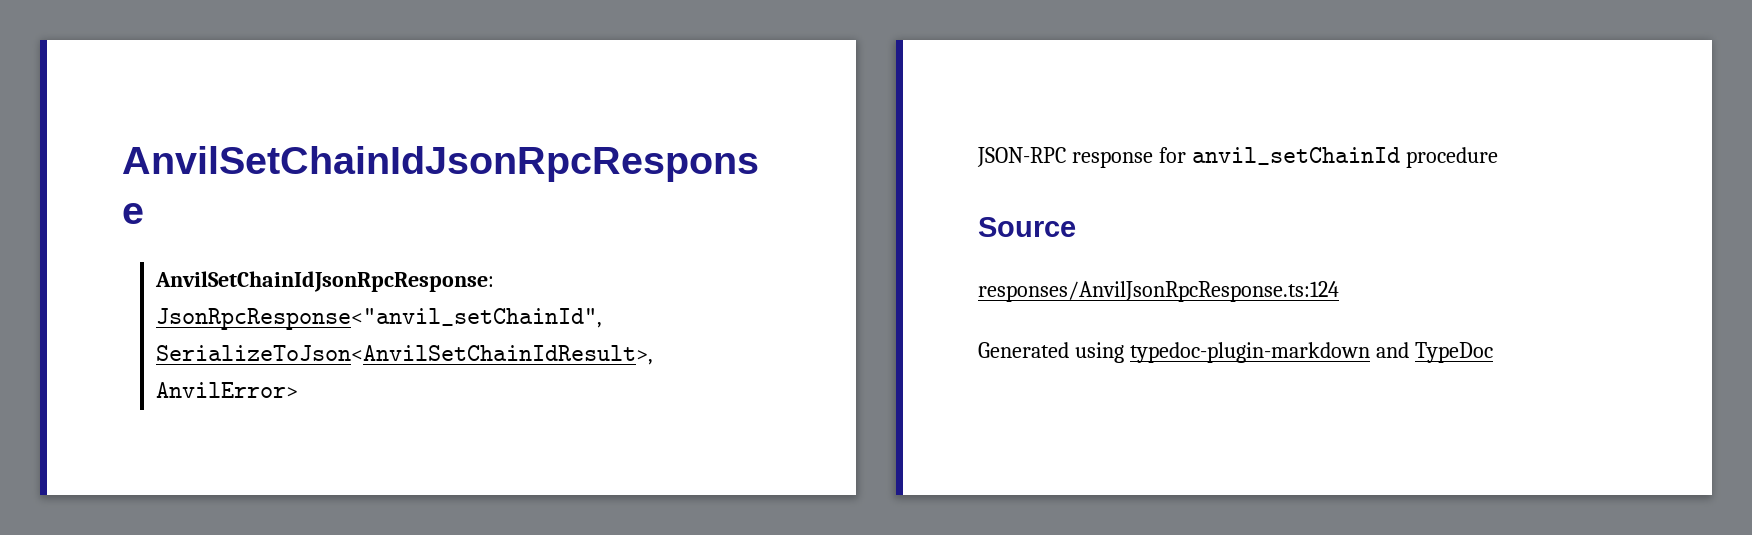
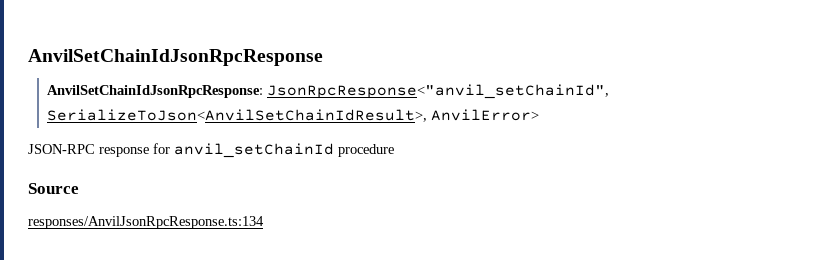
[978,281,1339,302] [978,342,1493,363] responses/AnvilJsonRpcResponse.ts:124 // Generated using typedoc-plugin-markdown and TypeDoc -> [28,216,264,229] responses/AnvilJsonRpcResponse.ts:134

